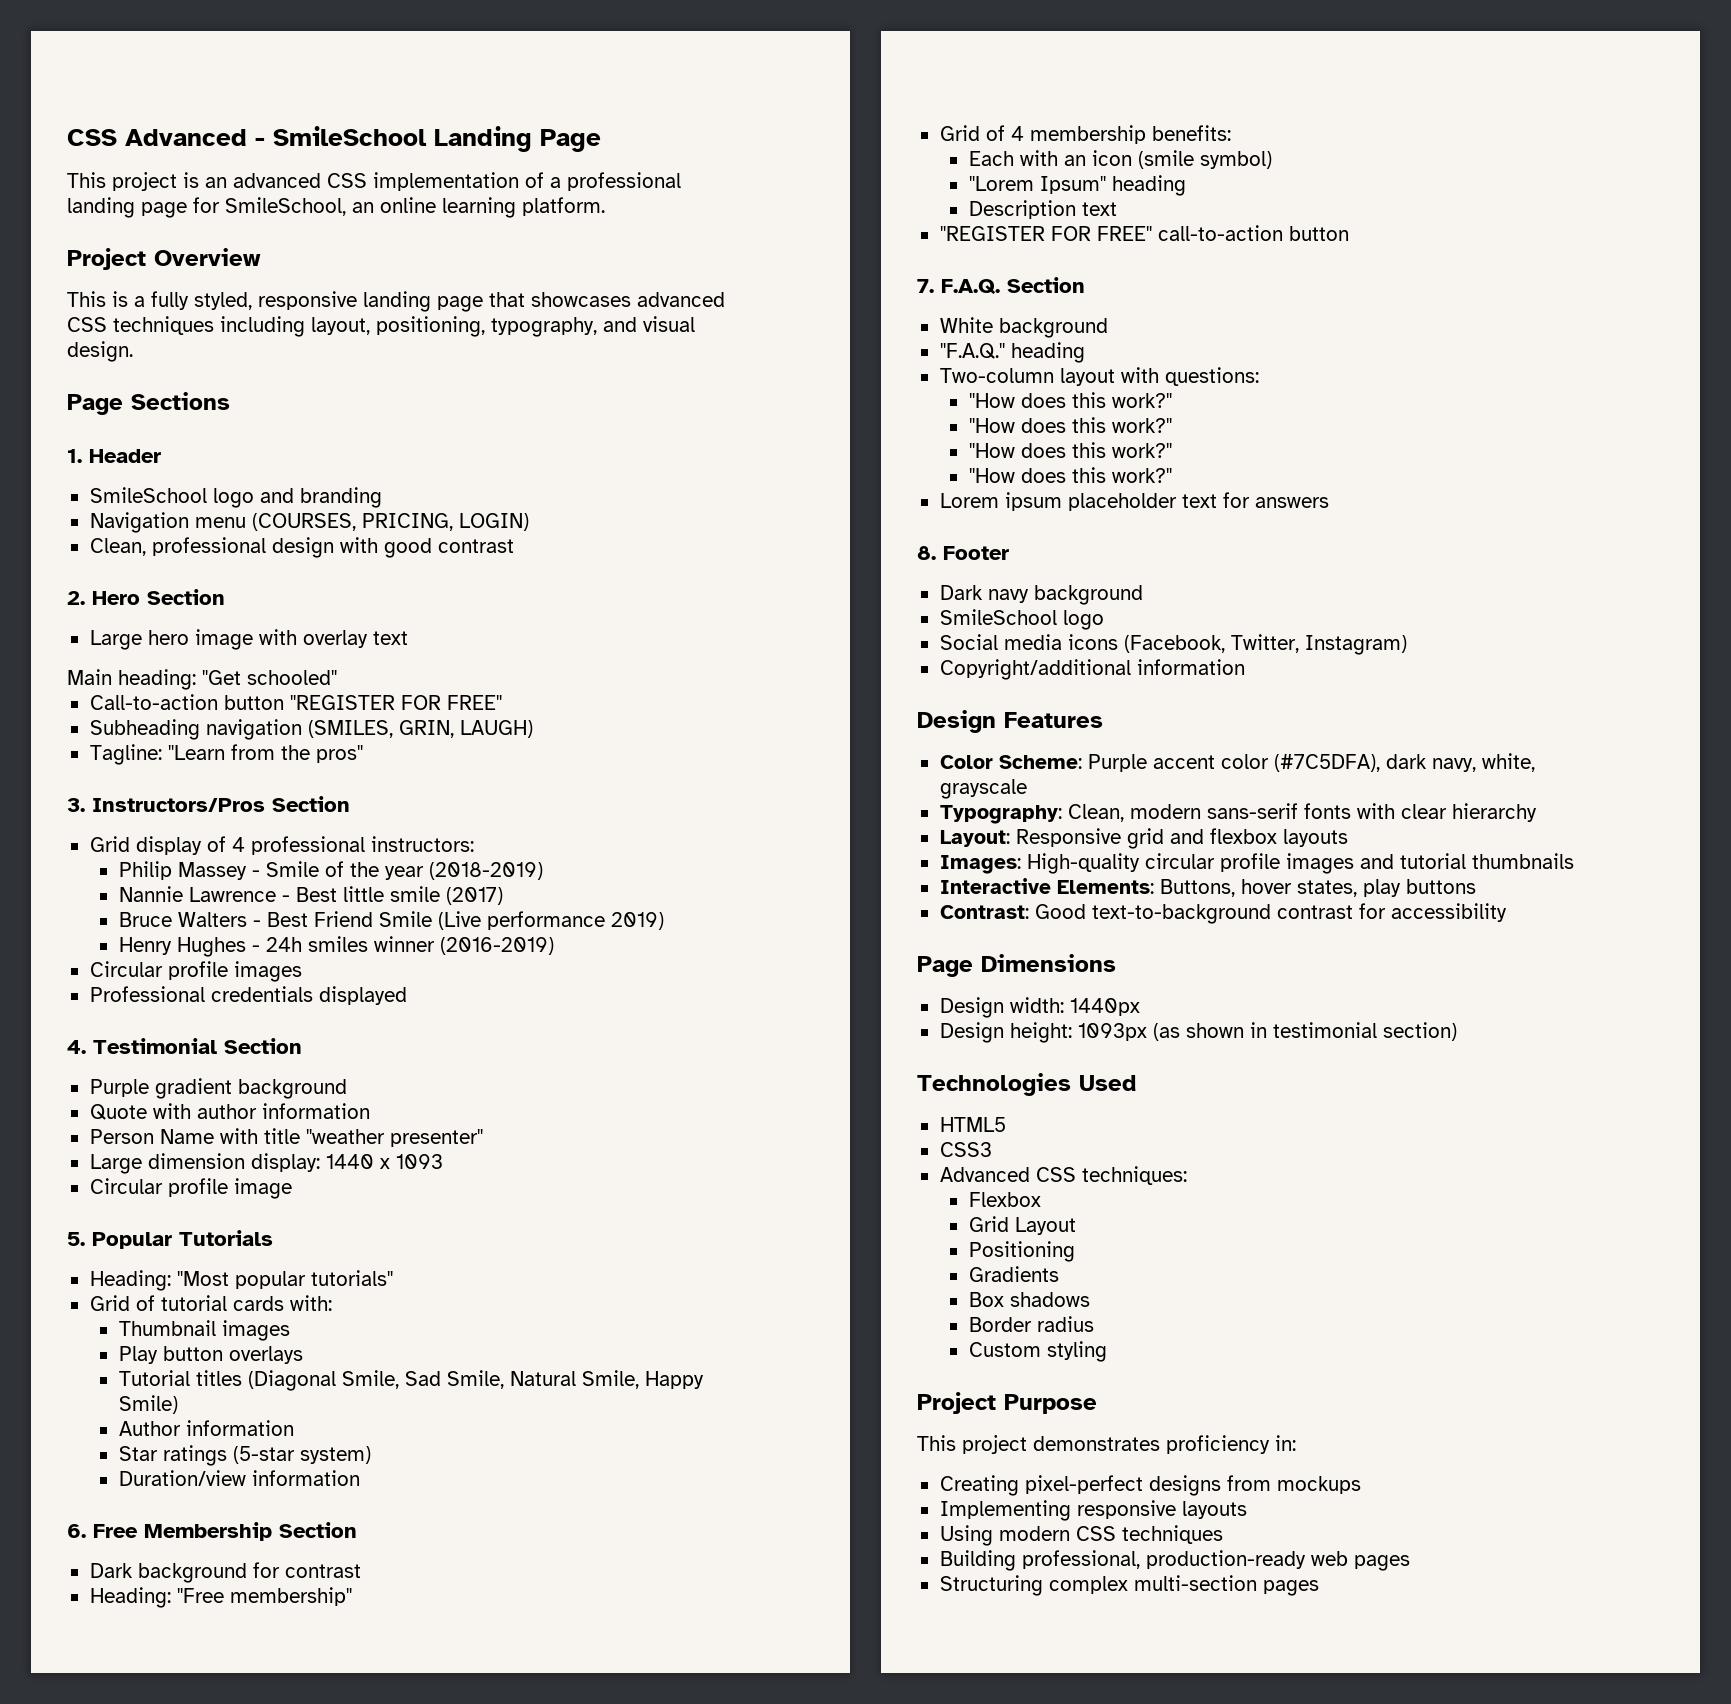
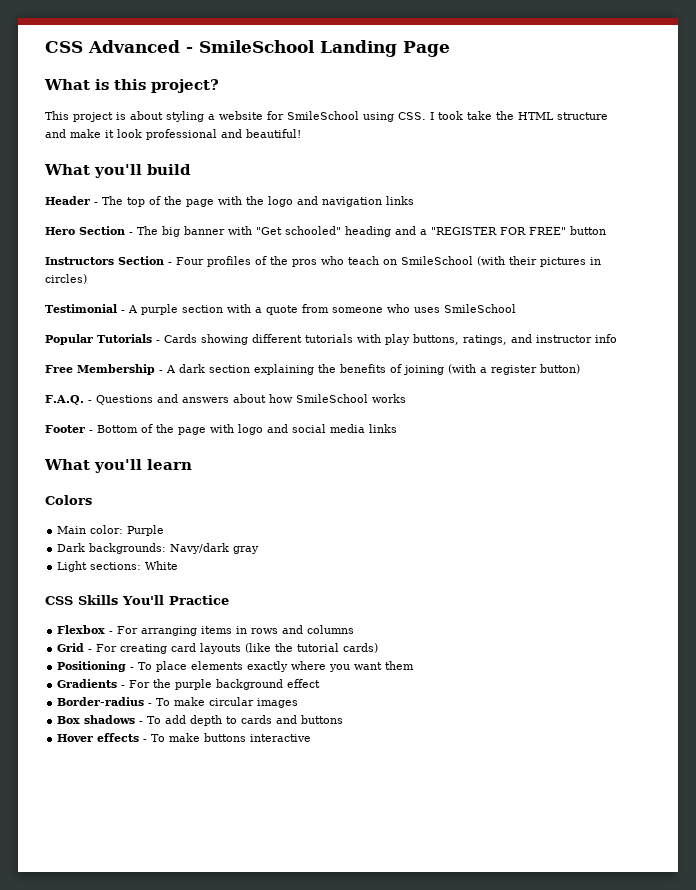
(601, 140) none -> [44,79,219,93] // What is this project?
[205,172,681,191] [67,197,605,218] [67,248,261,270] [67,291,725,312] [67,316,695,337] [67,341,133,362] [67,392,230,415] [67,449,161,463] [89,487,382,508] [89,512,529,533] [89,537,514,558] [67,589,225,605] [89,629,408,650] [67,669,196,690] an advanced CSS implementation of a professional landing page for SmileSchool, an online learning platform. // Project Overview // This is a fully styled, responsive landing page that showcases advanced CSS techniques including layout, positioning, typography, and visual design. // Page Sections // 1. Header // SmileSchool logo and branding // Navigation menu (COURSES, PRICING, LOGIN) // Clean, professional design with good contrast // 2. Hero Section // Large hero image with overlay text // Main heading: -> [130,111,608,122] [45,129,301,140] [44,164,191,178] [45,196,414,207] [45,226,252,237] about styling a website for SmileSchool using CSS. I took take the HTML structure and make it look professional and beautiful! // What you'll build // Header - The top of the page with the logo and navigation links // Hero Section - The big banner with
[89,694,502,710] [89,719,533,740] [89,744,363,765] [67,796,350,812] [89,836,474,855] [118,861,543,880] [118,886,503,905] [118,911,664,930] [118,936,554,957] [89,961,302,982] [89,986,407,1005] [67,1038,302,1054] [89,1078,347,1099] [89,1103,370,1120] [89,1128,483,1147] [89,1153,443,1174] [89,1178,292,1199] [67,1230,273,1249] [89,1270,393,1291] [89,1295,332,1311] [118,1320,290,1341] [118,1346,303,1364] [118,1370,704,1391] [118,1395,178,1414] [118,1420,294,1436] [118,1445,371,1466] [118,1470,360,1486] [67,1522,357,1541] [89,1562,361,1583] [89,1587,352,1608] [939,125,1231,144] [968,150,1272,169] [968,175,1186,196] [968,200,1117,219] [939,225,1349,241] [917,277,1085,295] [939,317,1108,338] [939,342,1085,363] [939,367,1259,386] [968,392,1172,408] [968,417,1172,433] [968,442,1172,458] [968,467,1172,483] [939,492,1329,511] [917,546,1009,560] [939,585,1143,605] [939,609,1104,630] [939,634,1407,655] [939,659,1245,680] [917,710,1103,733] [939,753,1535,772] [939,779,1027,799] [939,803,1537,824] [939,828,1348,849] [939,853,1574,874] [939,878,1476,897] [939,903,1507,924] [917,954,1116,977] [939,997,1140,1018] [939,1022,1457,1043] [917,1073,1136,1096] [939,1117,1006,1132] [939,1142,992,1157] [939,1166,1187,1185] [968,1192,1041,1207] [968,1216,1076,1235] [968,1241,1075,1262] [968,1266,1059,1282] [968,1292,1090,1307] [968,1316,1094,1332] [968,1341,1107,1362] [917,1392,1097,1414] [917,1435,1296,1454] [939,1475,1361,1496] [939,1500,1247,1521] [939,1525,1223,1546] [939,1550,1410,1571] [939,1575,1319,1596] // Call-to-action button "REGISTER FOR FREE" // Subheading navigation (SMILES, GRIN, LAUGH) // Tagline: "Learn from the pros" // 3. Instructors/Pros Section // Grid display of 4 professional instructors: // Philip Massey - Smile of the year (2018-2019) // Nannie Lawrence - Best little smile (2017) // Bruce Walters - Best Friend Smile (Live performance 2019) // Henry Hughes - 24h smiles winner (2016-2019) // Circular profile images // Professional credentials displayed // 4. Testimonial Section // Purple gradient background // Quote with author information // Person Name with title "weather presenter" // Large dimension display: 1440 x 1093 // Circular profile image // 5. Popular Tutorials // Heading: "Most popular tutorials" // Grid of tutorial cards with: // Thumbnail images // Play button overlays // Tutorial titles (Diagonal Smile, Sad Smile, Natural Smile, Happy Smile) // Author information // Star ratings (5-star system) // Duration/view information // 6. Free Membership Section // Dark background for contrast // Heading: "Free membership" // Grid of 4 membership benefits: // Each with an icon (smile symbol) // "Lorem Ipsum" heading // Description text // "REGISTER FOR FREE" call-to-action button // 7. F.A.Q. Section // White background // "F.A.Q." heading // Two-column layout with questions: // "How does this work?" // "How does this work?" // "How does this work?" // "How does this work?" // Lorem ipsum placeholder text for answers // 8. Footer // Dark navy background // SmileSchool logo // Social media icons (Facebook, Twitter, Instagram) // Copyright/additional information // Design Features // Color Scheme: Purple accent color (#7C5DFA), dark navy, white, grayscale // Typography: Clean, modern sans-serif fonts with clear hierarchy // Layout: Responsive grid and flexbox layouts // Images: High-quality circular profile images and tutorial thumbnails // Interactive Elements: Buttons, hover states, play buttons // Contrast: Good text-to-background contrast for accessibility // Page Dimensions // Design width: 1440px // Design height: 1093px (as shown in testimonial section) // Technologies Used // HTML5 // CSS3 // Advanced CSS techniques: // Flexbox // Grid Layout // Positioning // Gradients // Box shadows // Border radius // Custom styling // Project Purpose // This project demonstrates proficiency in: // Creating pixel-perfect designs from mockups // Implementing responsive layouts // Using modern CSS techniques // Building professional, production-ready web pages // Structuring complex multi-section pages -> [345,226,606,237] [45,256,601,267] [45,274,87,284] [45,304,516,315] [45,334,617,345] [45,364,580,375] [45,394,406,405] [45,424,397,435] [44,459,192,473] [45,495,92,505] [57,525,165,536] [57,543,260,554] [57,561,179,572] [45,595,229,605] [57,625,355,636] [57,643,379,654] [57,661,415,672] [57,679,321,690] [57,697,299,708] [57,715,344,726] [57,733,312,742] heading and a "REGISTER FOR FREE" button // Instructors Section - Four profiles of the pros who teach on SmileSchool (with their pictures in circles) // Testimonial - A purple section with a quote from someone who uses SmileSchool // Popular Tutorials - Cards showing different tutorials with play buttons, ratings, and instructor info // Free Membership - A dark section explaining the benefits of joining (with a register button) // F.A.Q. - Questions and answers about how SmileSchool works // Footer - Bottom of the page with logo and social media links // What you'll learn // Colors // Main color: Purple // Dark backgrounds: Navy/dark gray // Light sections: White // CSS Skills You'll Practice // Flexbox - For arranging items in rows and columns // Grid - For creating card layouts (like the tutorial cards) // Positioning - To place elements exactly where you want them // Gradients - For the purple background effect // Border-radius - To make circular images // Box shadows - To add depth to cards and buttons // Hover effects - To make buttons interactive

